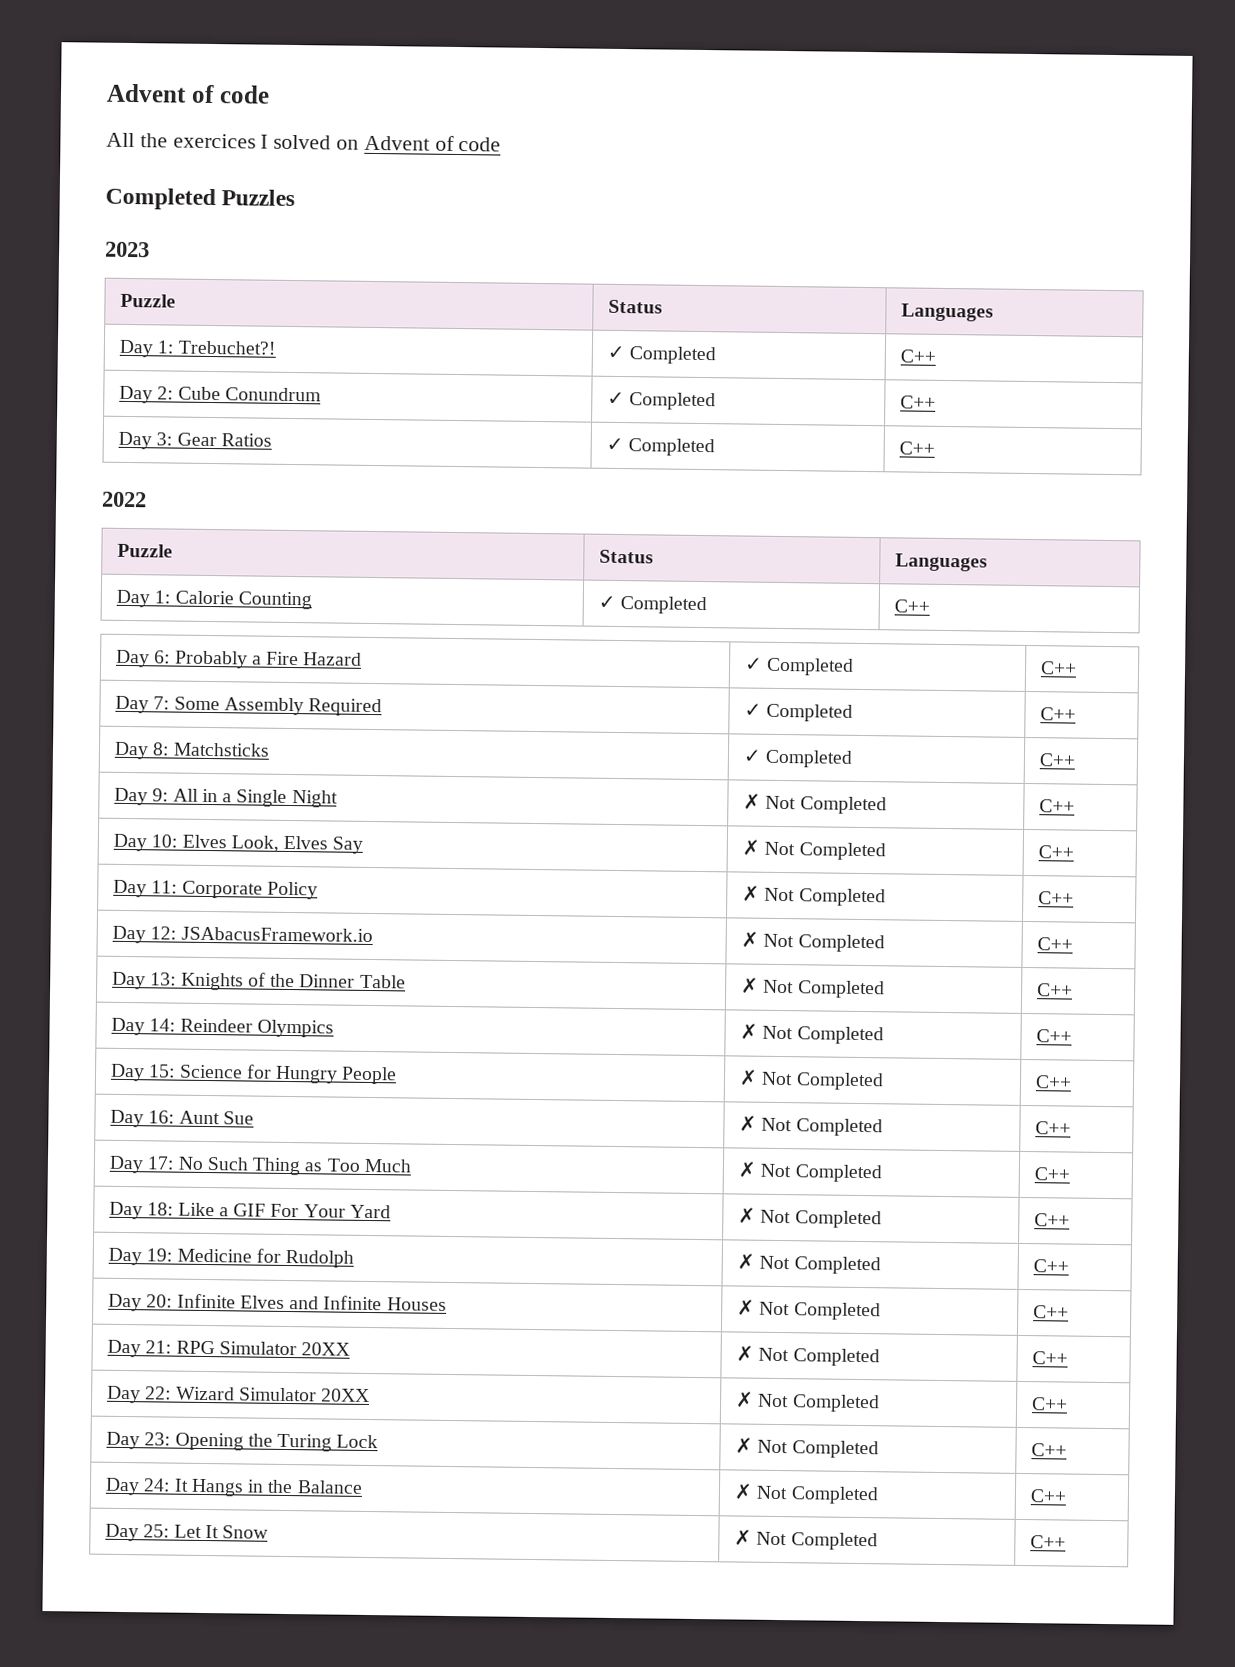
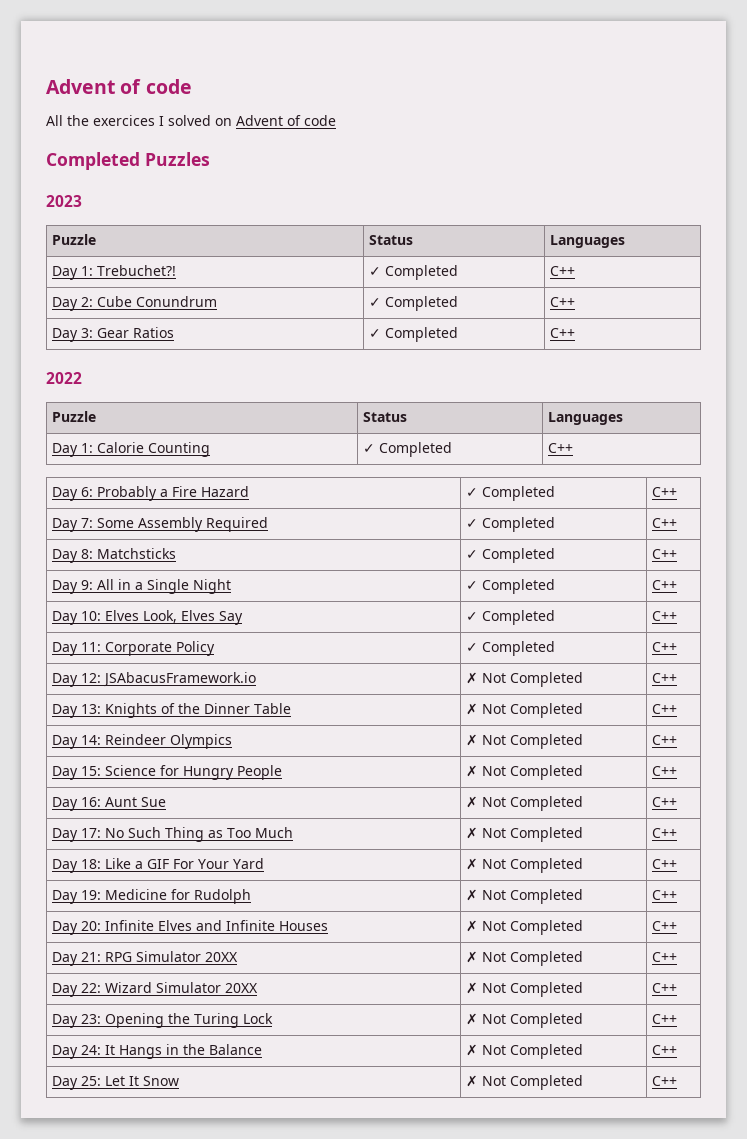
[743,793,797,810] ✗ Not -> [466,581,479,590] ✓
[742,839,796,856] ✗ Not -> [466,612,479,621] ✓
[742,885,796,902] ✗ Not -> [466,643,479,652] ✓

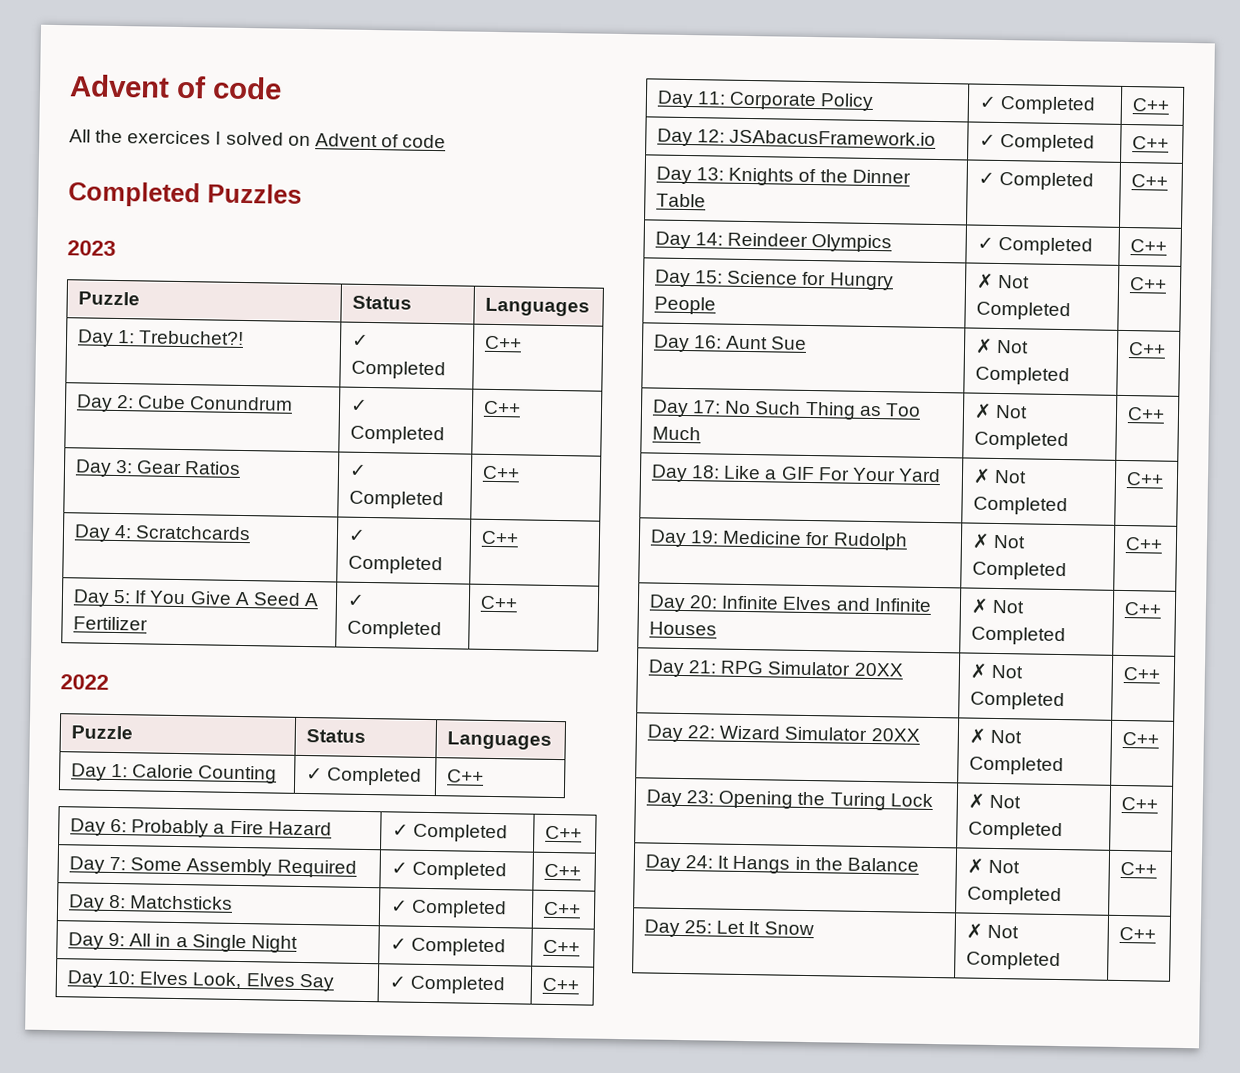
(576, 333) none -> [74,524,252,542] [348,529,367,542] [348,555,444,575] [481,530,520,545] [73,589,319,607] [73,616,149,631] [347,594,366,607] [347,620,443,640] [480,595,519,610] // Day 4: Scratchcards | ✓ Completed | C++ // Day 5: If You Give A Seed A Fertilizer | ✓ Completed | C++
[466,672,507,684] ✗ Not -> [979,134,997,147] ✓
[466,703,507,715] ✗ Not -> [978,172,996,185] ✓
[466,734,507,746] ✗ Not -> [977,237,995,250] ✓

